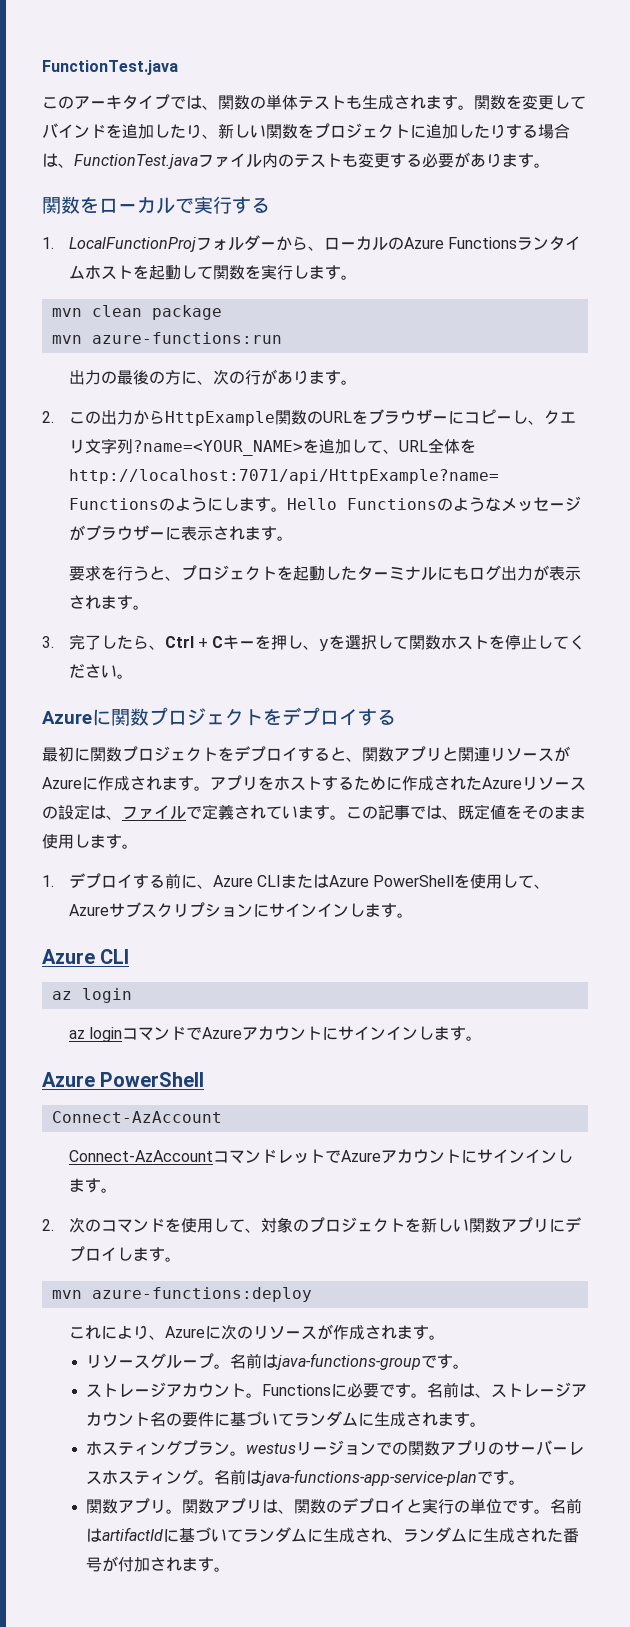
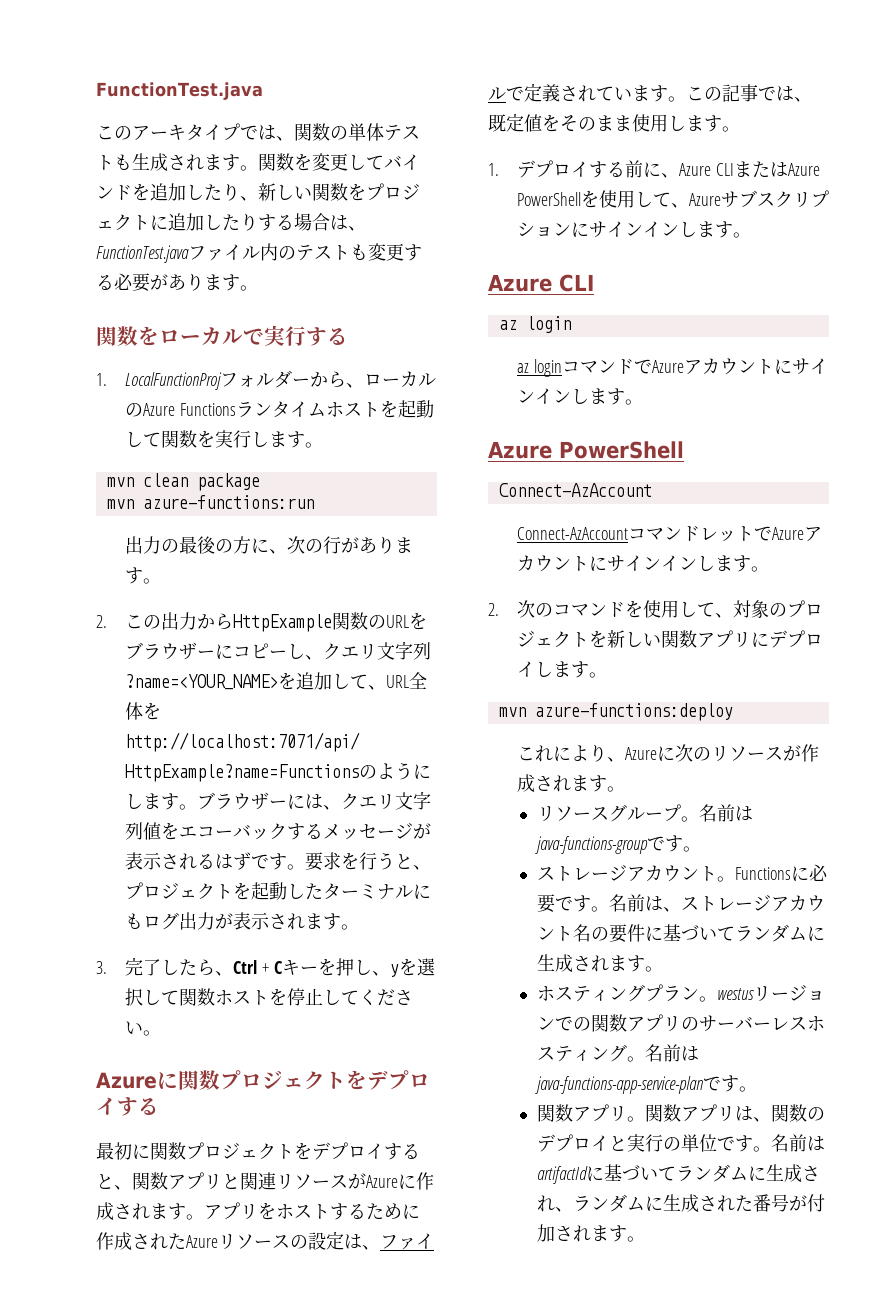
[286,496,581,512] [68,525,293,541] Hello Functionsのようなメッセージがブラウザーに表示されます。 // -> [196,791,431,810] [124,822,431,840] [124,852,305,870] ブラウザーには、クエリ文字列値をエコーバックするメッセージが表示されるはずです。

